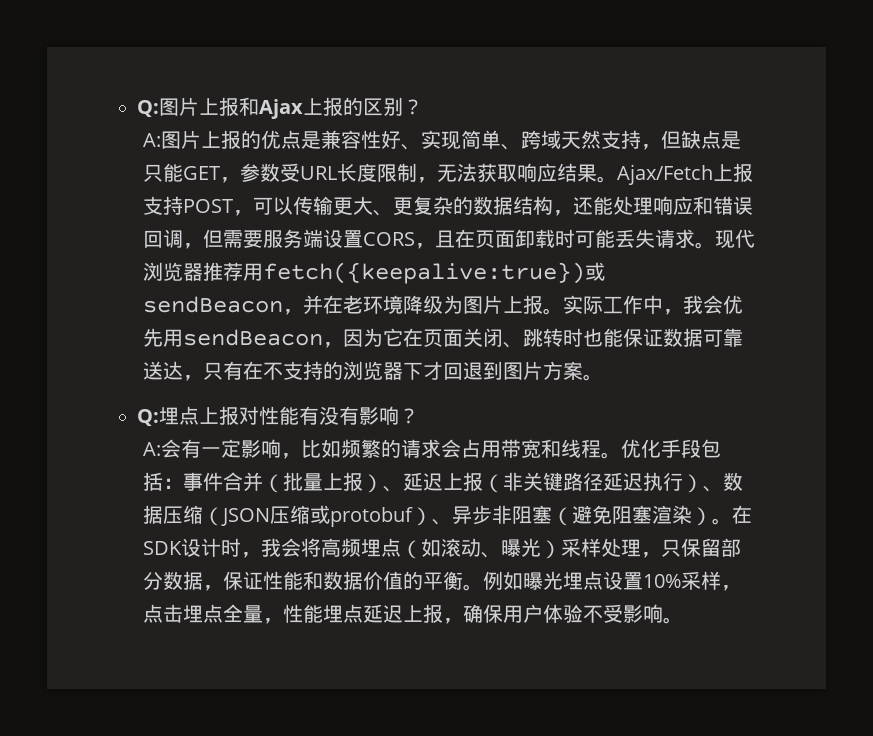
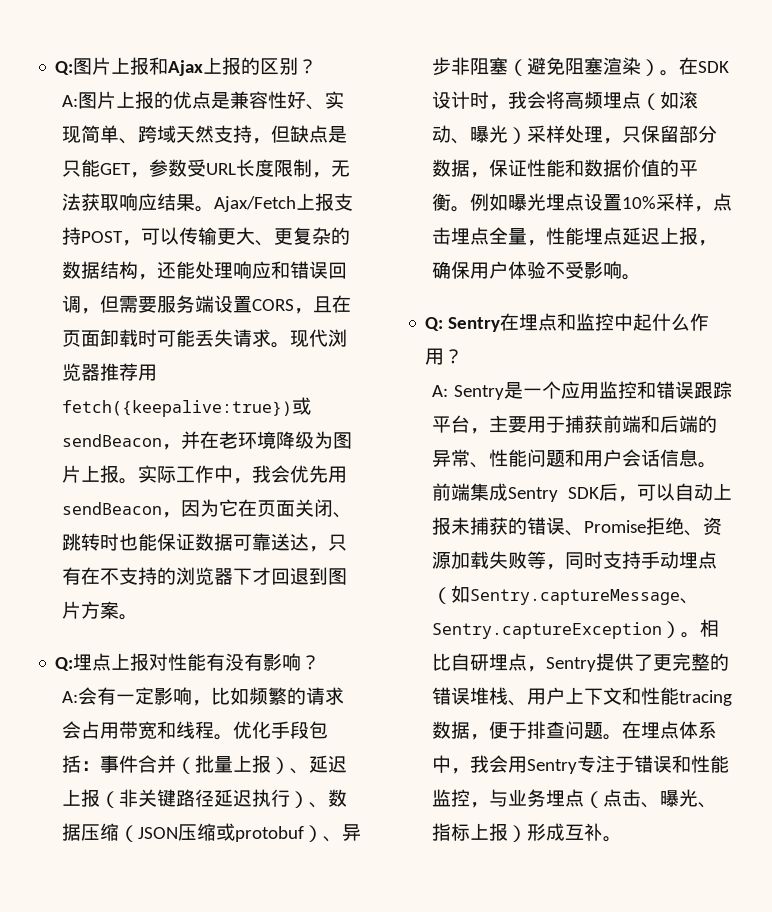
(683, 620) none -> [425,313,710,332] [425,348,464,365] [431,381,732,400] [431,415,717,434] [431,449,717,468] [431,483,732,502] [431,517,722,536] [431,551,717,570] [431,585,699,605] [431,619,719,639] [431,653,729,672] [431,687,732,706] [431,721,717,740] [431,755,729,774] [431,789,717,808] [431,823,622,842] // Q: Sentry在埋点和监控中起什么作用？ // A: Sentry是一个应用监控和错误跟踪平台，主要用于捕获前端和后端的异常、性能问题和用户会话信息。前端集成Sentry SDK后，可以自动上报未捕获的错误、Promise拒绝、资源加载失败等，同时支持手动埋点（如Sentry.captureMessage、Sentry.captureException）。相比自研埋点，Sentry提供了更完整的错误堆栈、用户上下文和性能tracing数据，便于排查问题。在埋点体系中，我会用Sentry专注于错误和性能监控，与业务埋点（点击、曝光、指标上报）形成互补。

